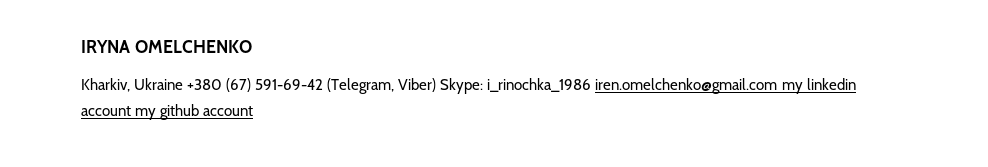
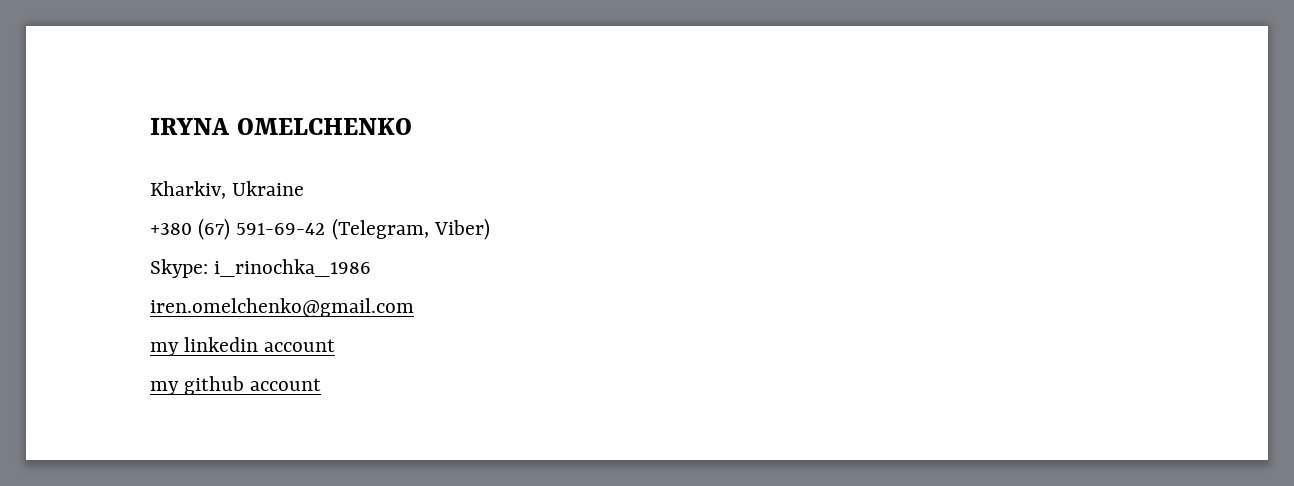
(184, 84) none -> (305, 188) //
(437, 85) none -> (490, 229) //
(592, 85) none -> (372, 268) //
(778, 86) none -> (414, 307) //
(131, 111) none -> (336, 345) //

